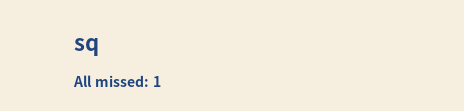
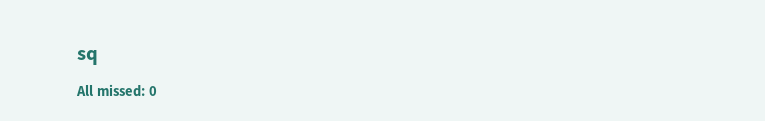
[152,76,161,87] 1 -> [148,86,157,96] 0

